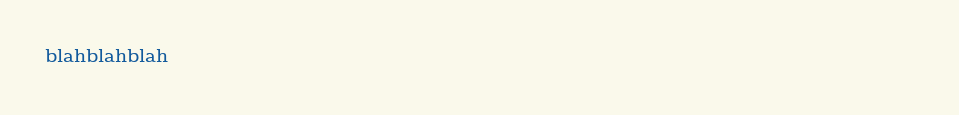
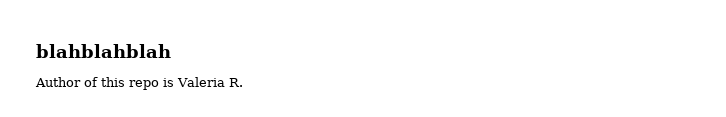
(168, 55) none -> [35,77,243,90] // Author of this repo is Valeria R.

